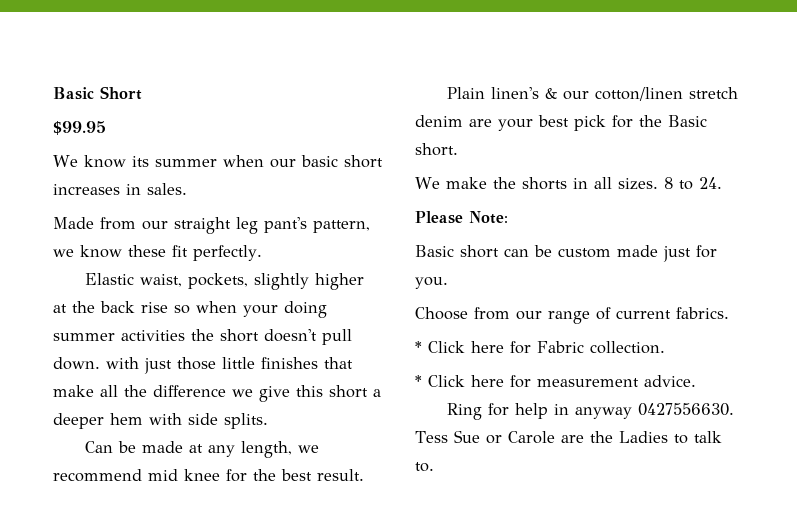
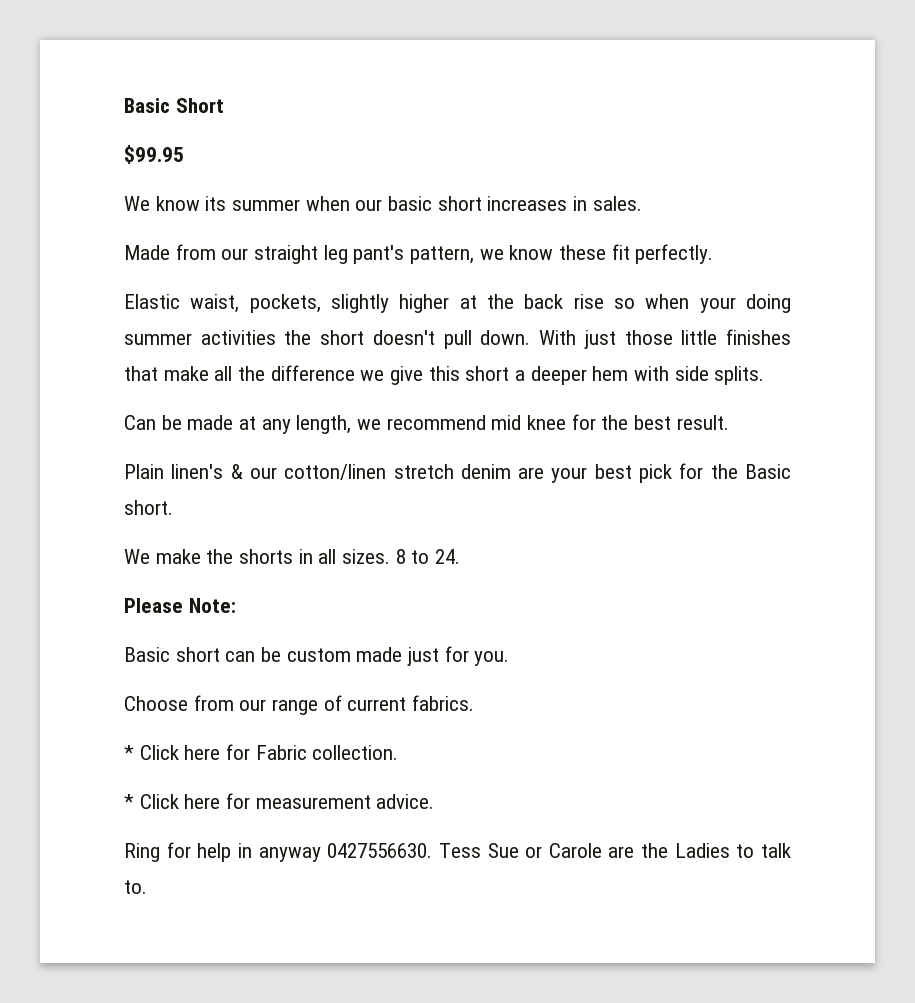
[106,357,139,369] with -> [539,330,577,345] With

